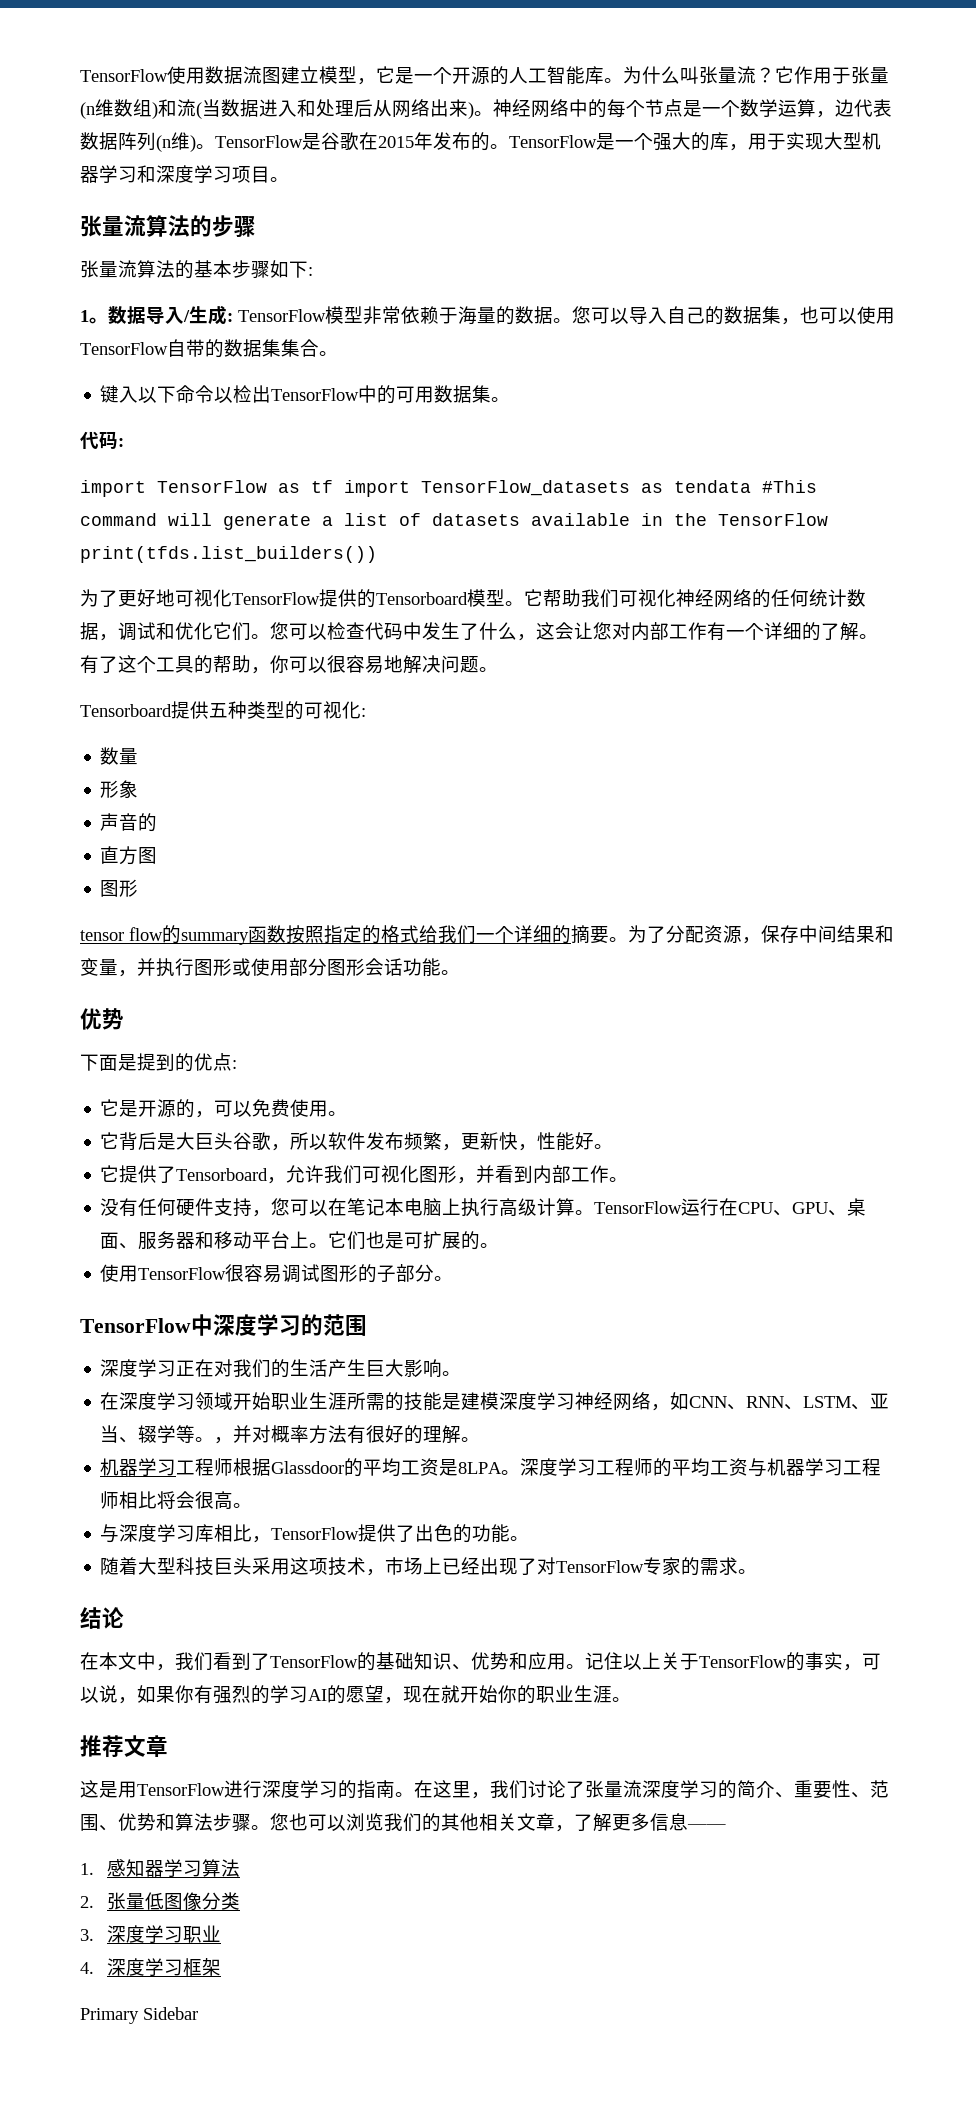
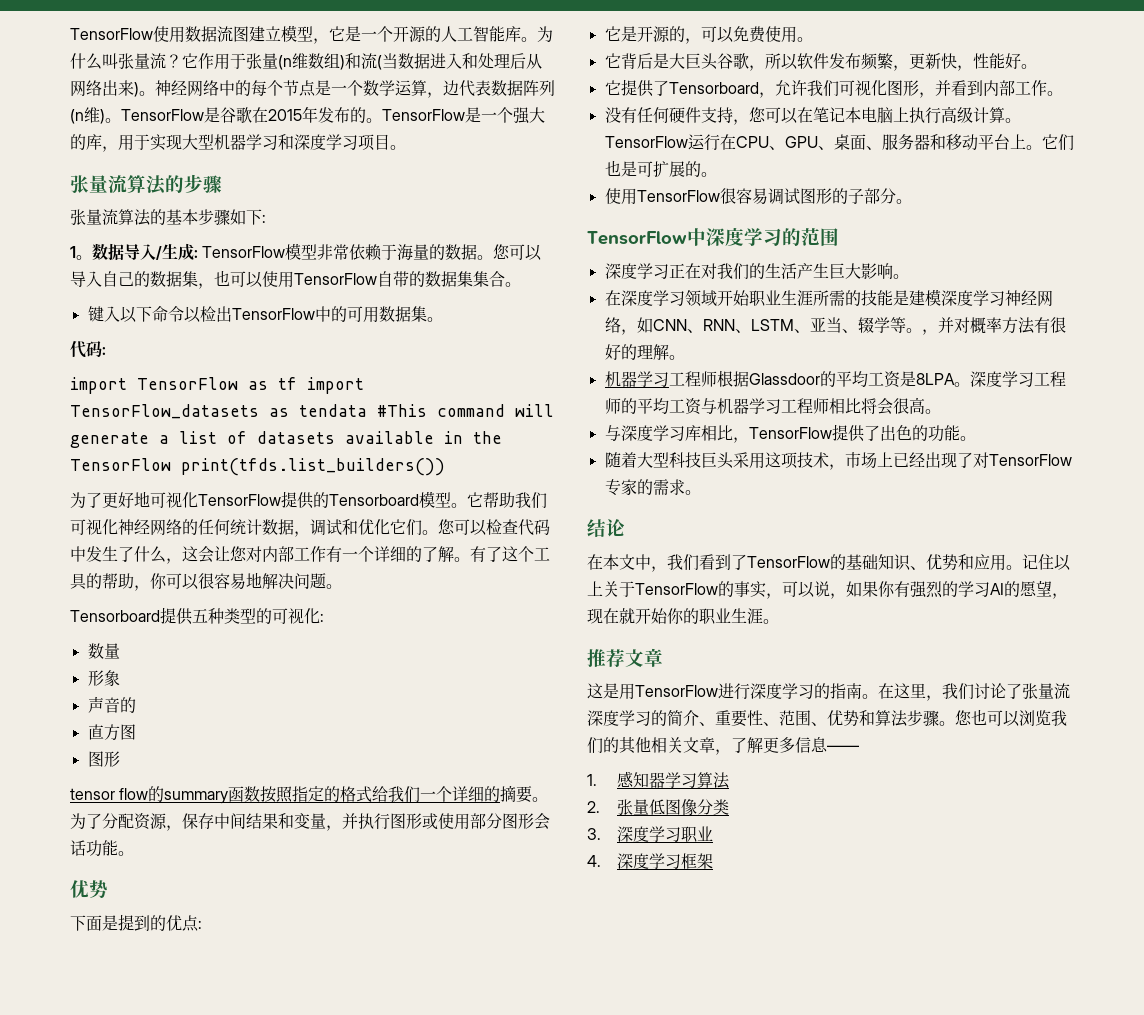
[80,2007,198,2024] // Primary Sidebar -> (713, 861) none

